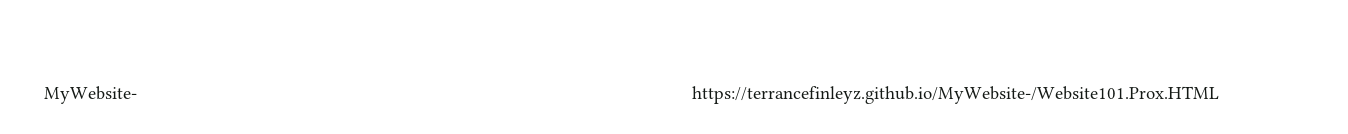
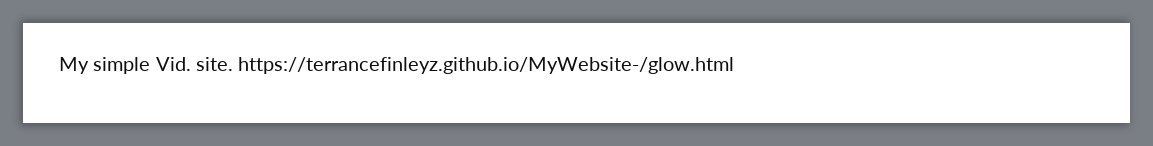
[44,86,1219,104] MyWebsite- https://terrancefinleyz.github.io/MyWebsite-/Website101.Prox.HTML -> [59,57,735,74] My simple Vid. site. https://terrancefinleyz.github.io/MyWebsite-/glow.html

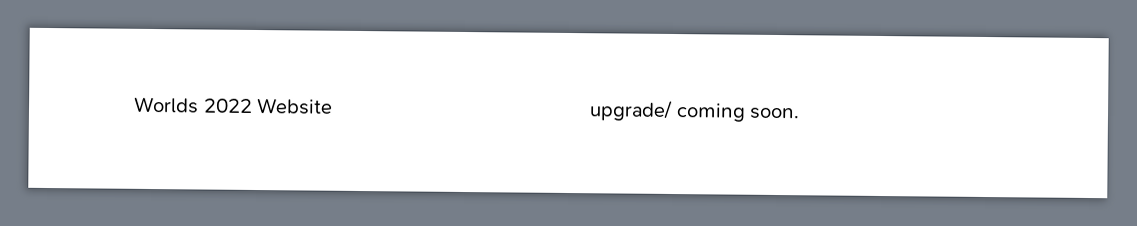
[59,57,735,74] My simple Vid. site. https://terrancefinleyz.github.io/MyWebsite-/glow.html -> [133,96,334,115] [589,100,801,122] Worlds 2022 Website // upgrade/ coming soon.

